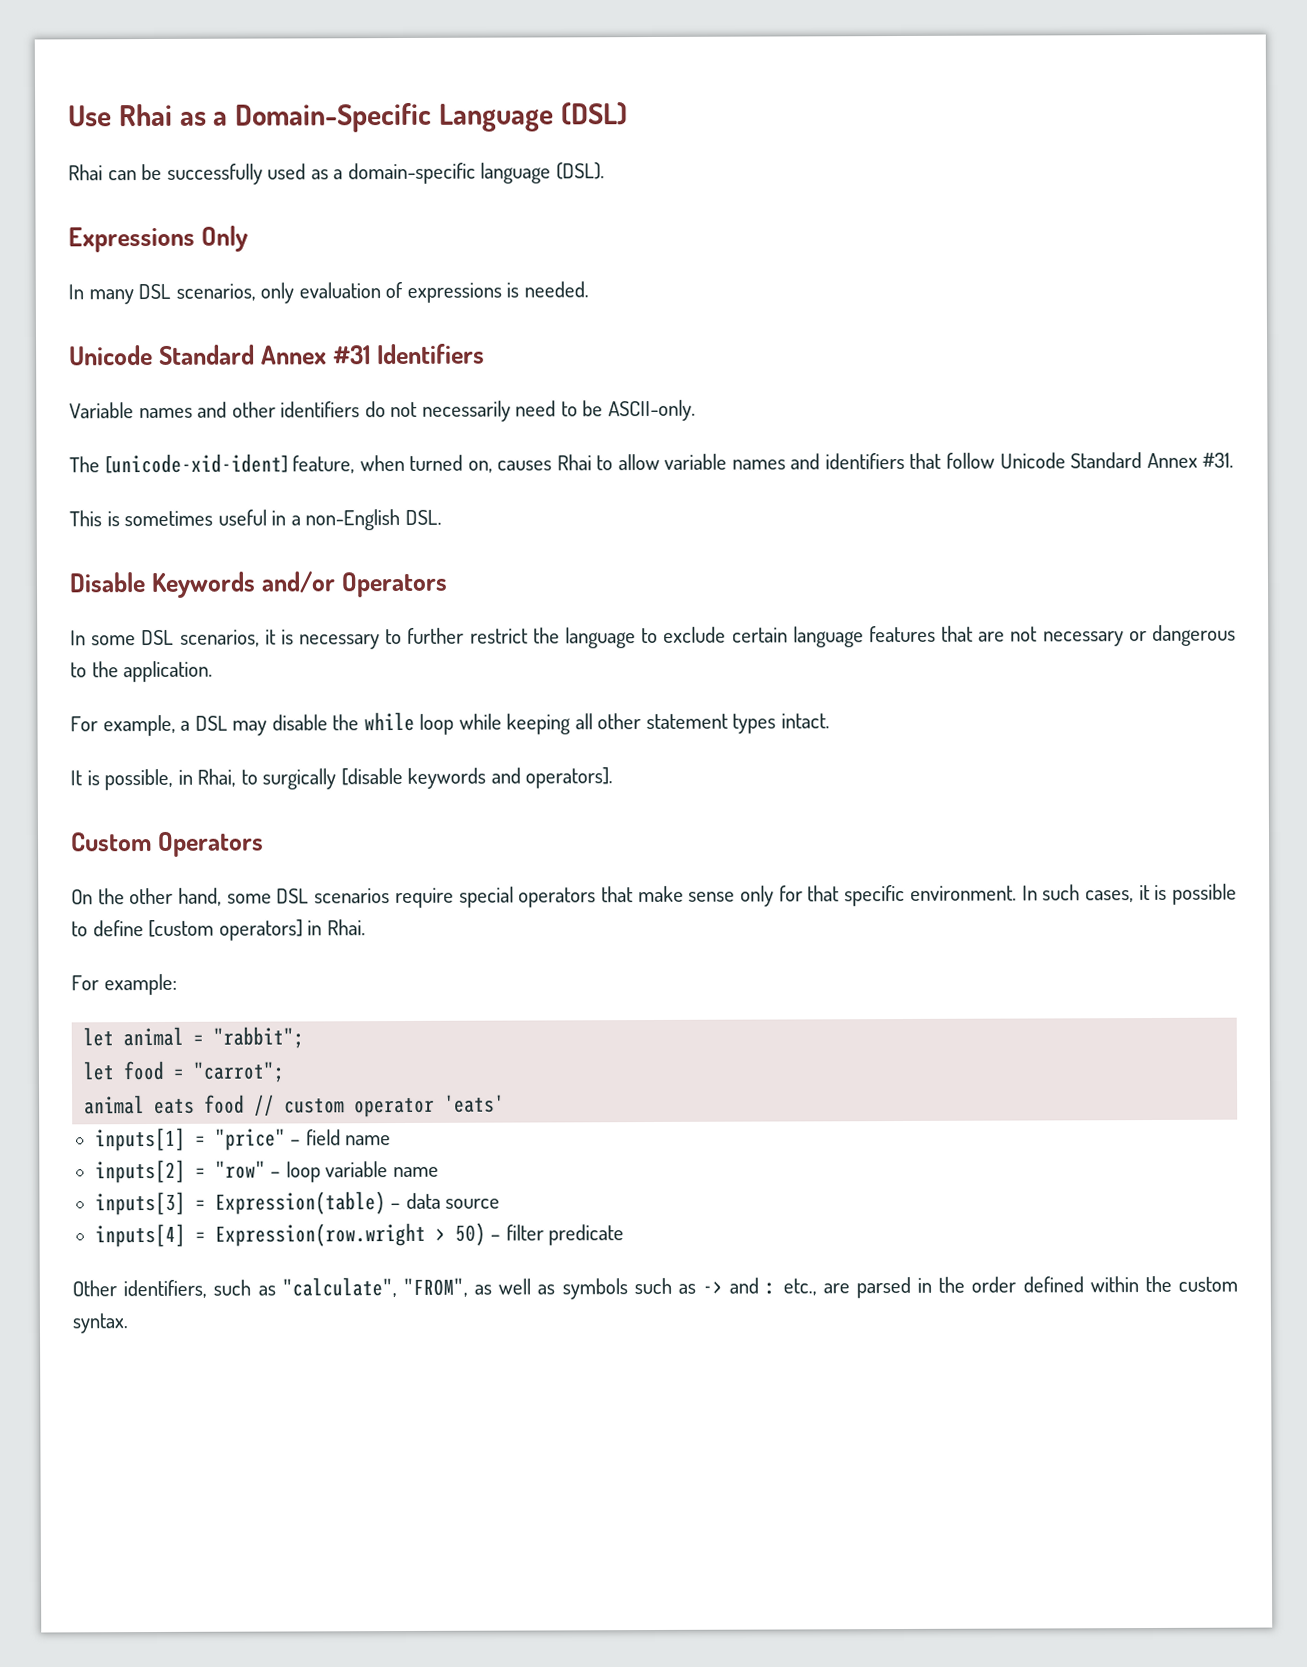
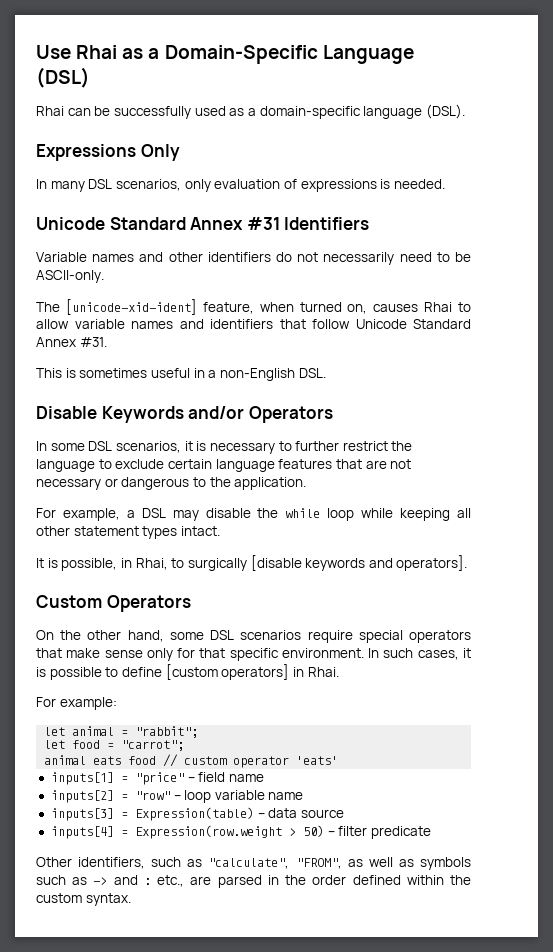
[214,1222,426,1247] Expression(row.wright -> [134,825,282,839] Expression(row.weight

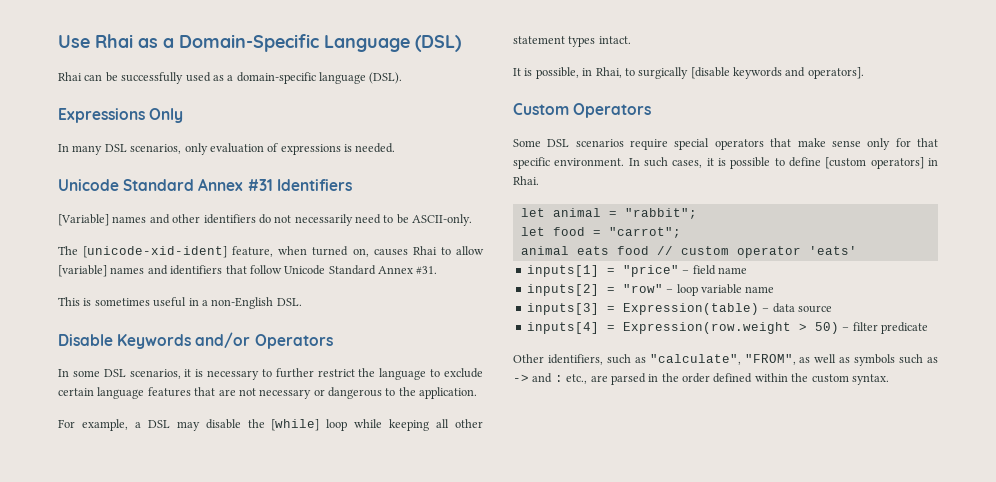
[36,252,87,262] Variable -> [58,214,109,226] [Variable]
[74,319,125,329] variable -> [58,265,107,277] [variable]
[285,508,321,518] while -> [271,419,320,431] [while]
[36,630,204,642] On the other hand, some -> [513,139,541,147] Some
[36,697,117,710] // For example: -> (539, 180) none

